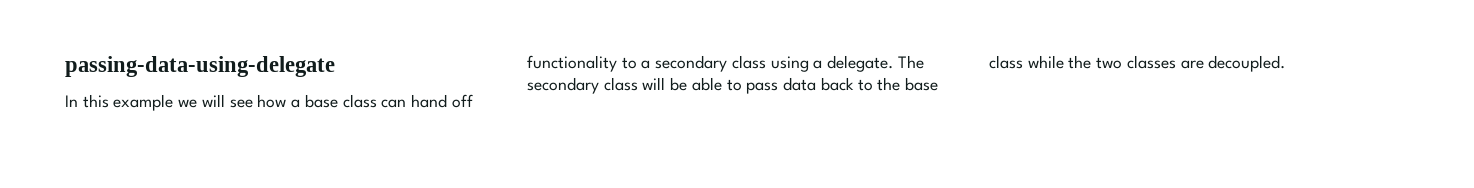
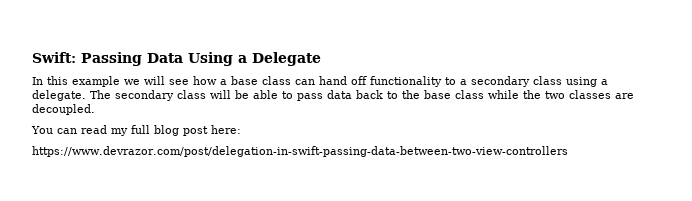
[65,56,335,77] passing-data-using-delegate -> [32,52,321,66] Swift: Passing Data Using a Delegate
(1286, 63) none -> [31,125,241,136] [32,146,568,157] // You can read my full blog post here: // https://www.devrazor.com/post/delegation-in-swift-passing-data-between-two-view-controllers

